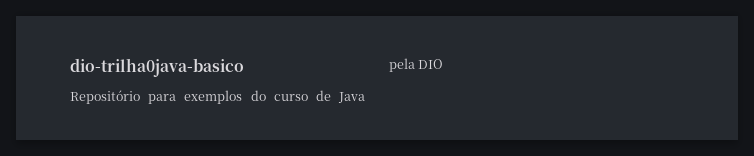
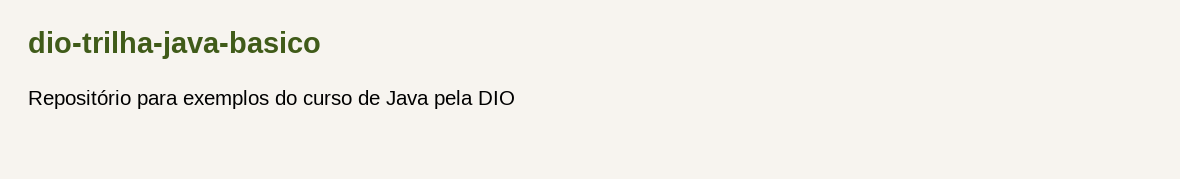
[70,58,244,77] dio-trilha0java-basico -> [28,31,321,59] dio-trilha-java-basico

